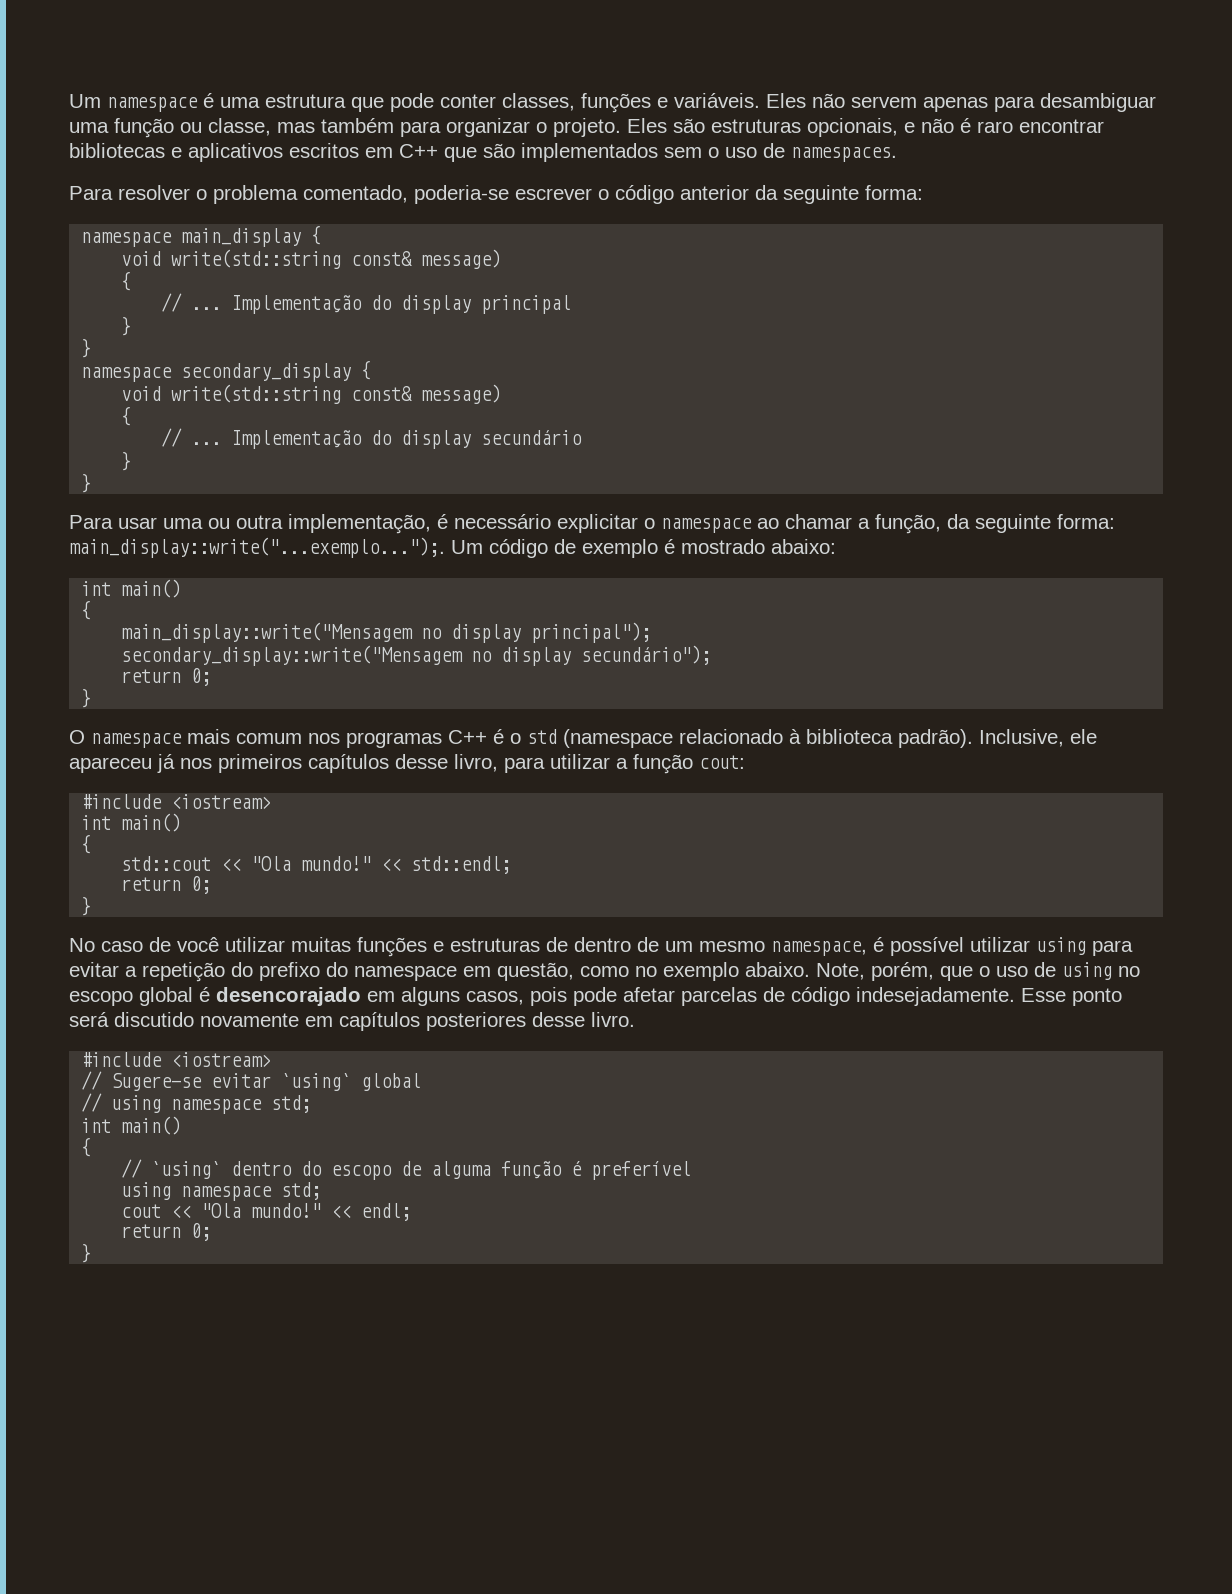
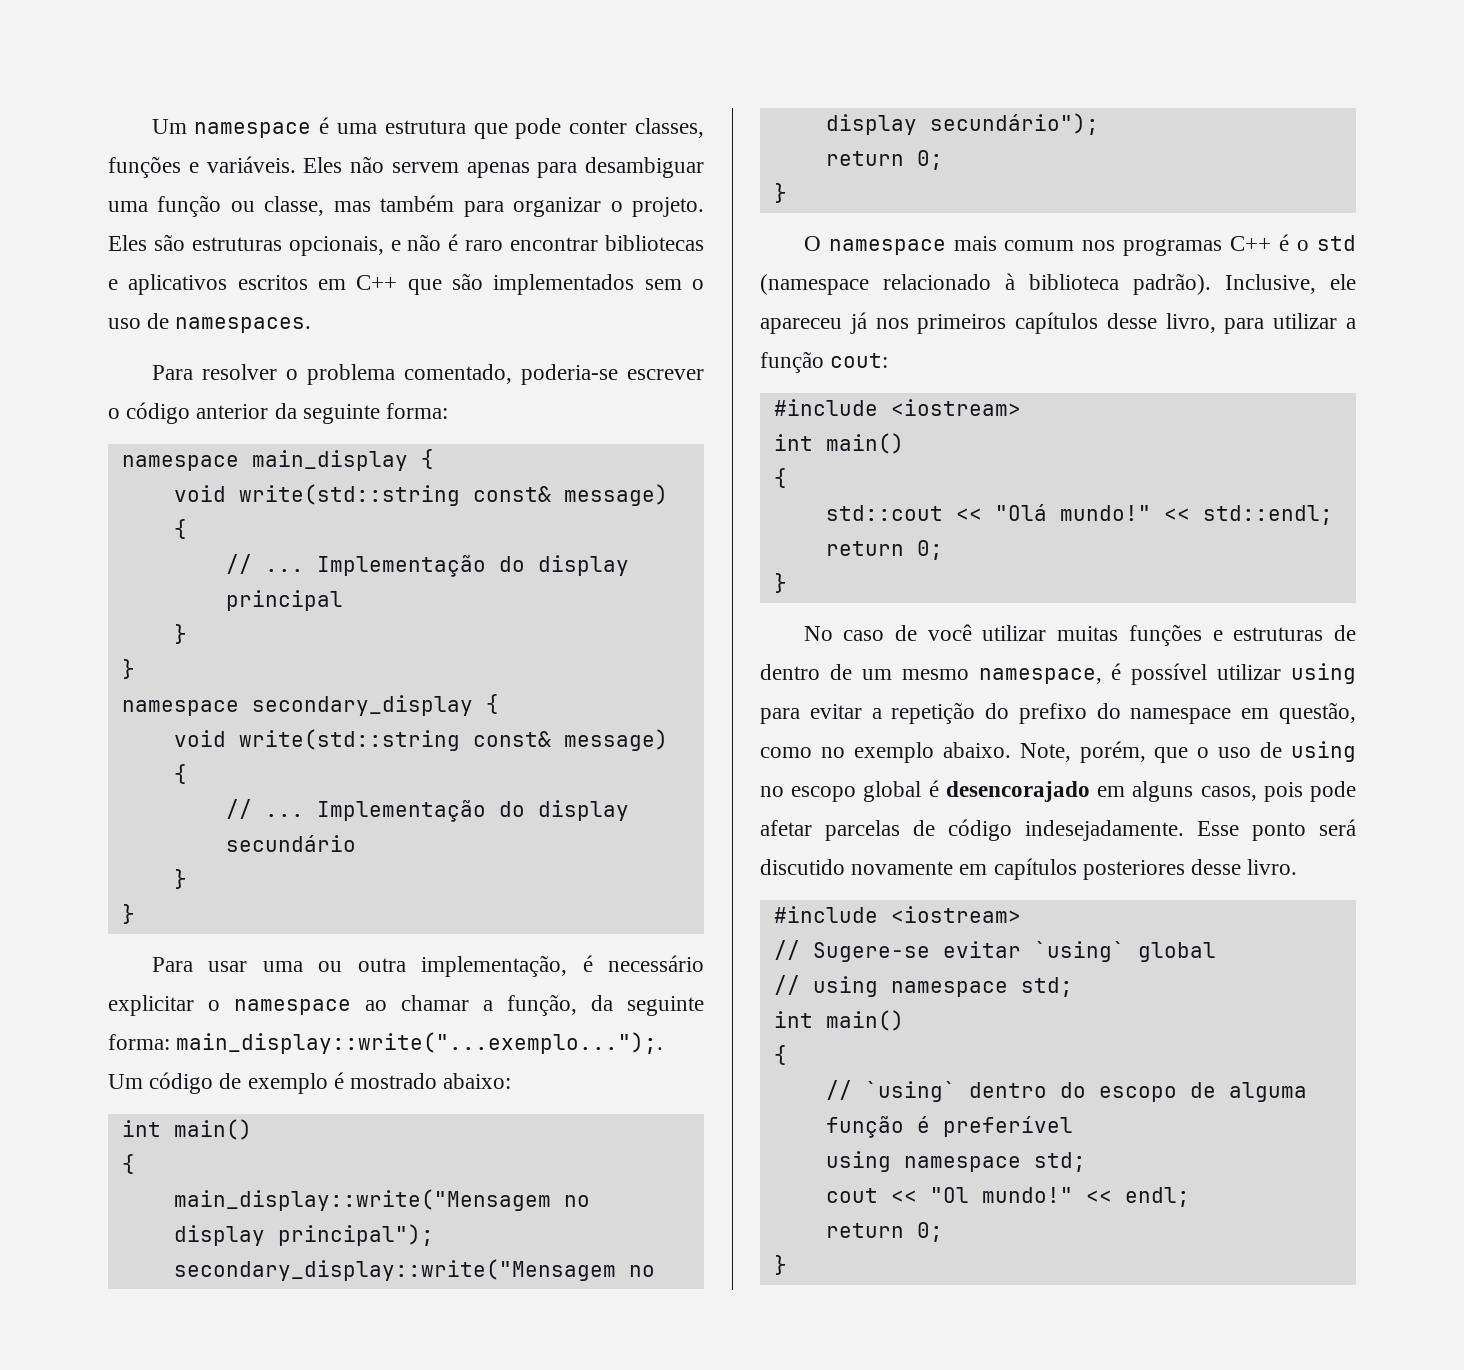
[251,856,292,871] "Ola -> [994,504,1047,521] "Olá
[201,1203,242,1218] "Ola -> [929,1187,969,1203] "Ol

